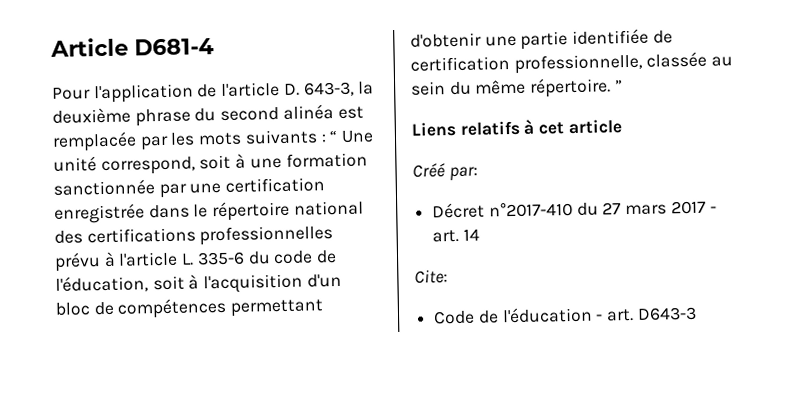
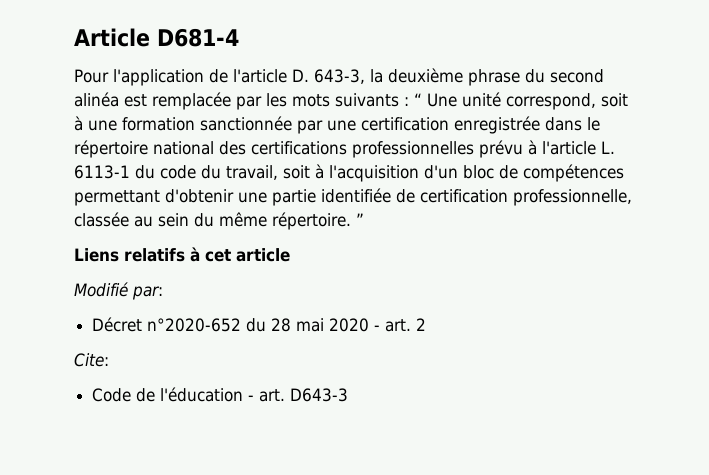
[196,251,245,266] 335-6 -> [74,165,130,179] 6113-1
[316,250,338,264] [55,275,149,293] de l'éducation, -> [201,165,278,180] du travail,
[412,163,445,178] Créé -> [74,282,128,297] Modifié
[488,200,717,218] [432,228,480,243] n°2017-410 du 27 mars 2017 - art. 14 -> [147,318,427,332] n°2020-652 du 28 mai 2020 - art. 2

